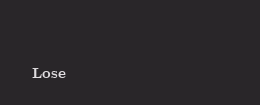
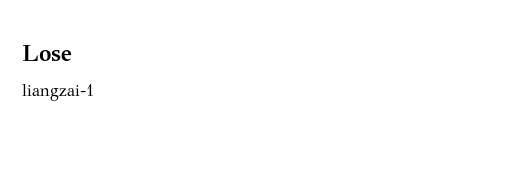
(66, 73) none -> [22,84,94,101] // liangzai-1

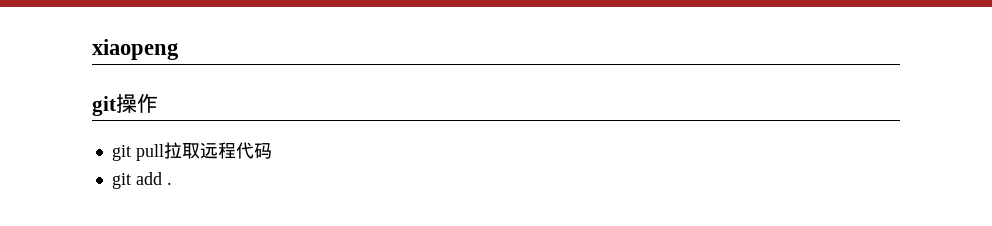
[22,45,72,62] [22,84,94,101] Lose // liangzai-1 -> [92,39,179,60] [92,94,158,116] [111,142,272,161] [111,172,172,189] xiaopeng // git操作 // git pull拉取远程代码 // git add .

